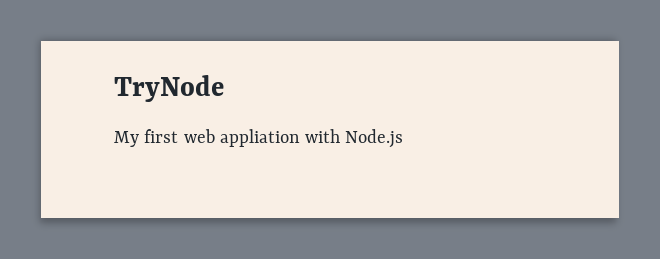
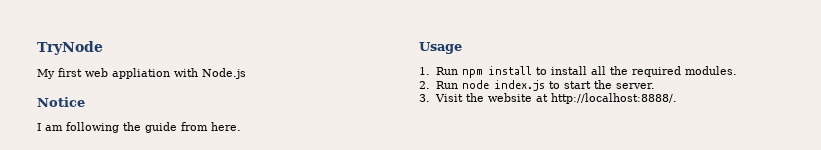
(404, 138) none -> [37,97,85,107] [37,122,241,133] [419,42,462,54] [419,66,737,78] [419,80,656,91] [419,93,677,104] // Notice // I am following the guide from here. // Usage // 1. Run npm install to install all the required modules. // 2. Run node index.js to start the server. // 3. Visit the website at http://localhost:8888/.

